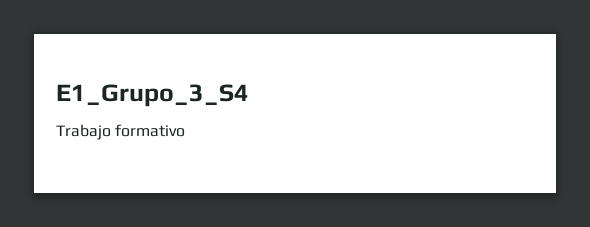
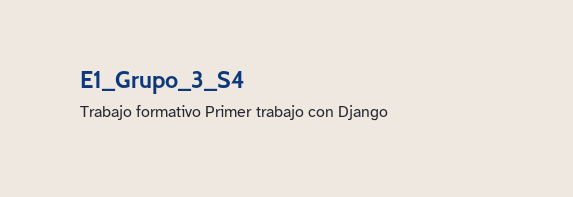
(186, 130) none -> [205,105,388,121] Primer trabajo con Django

